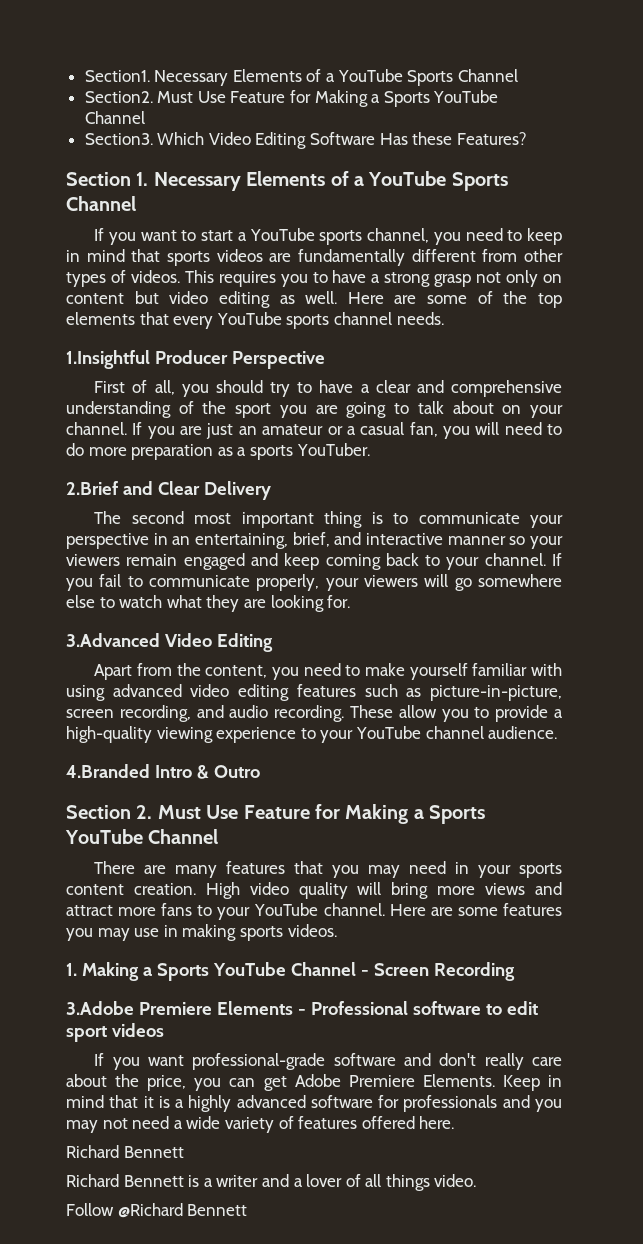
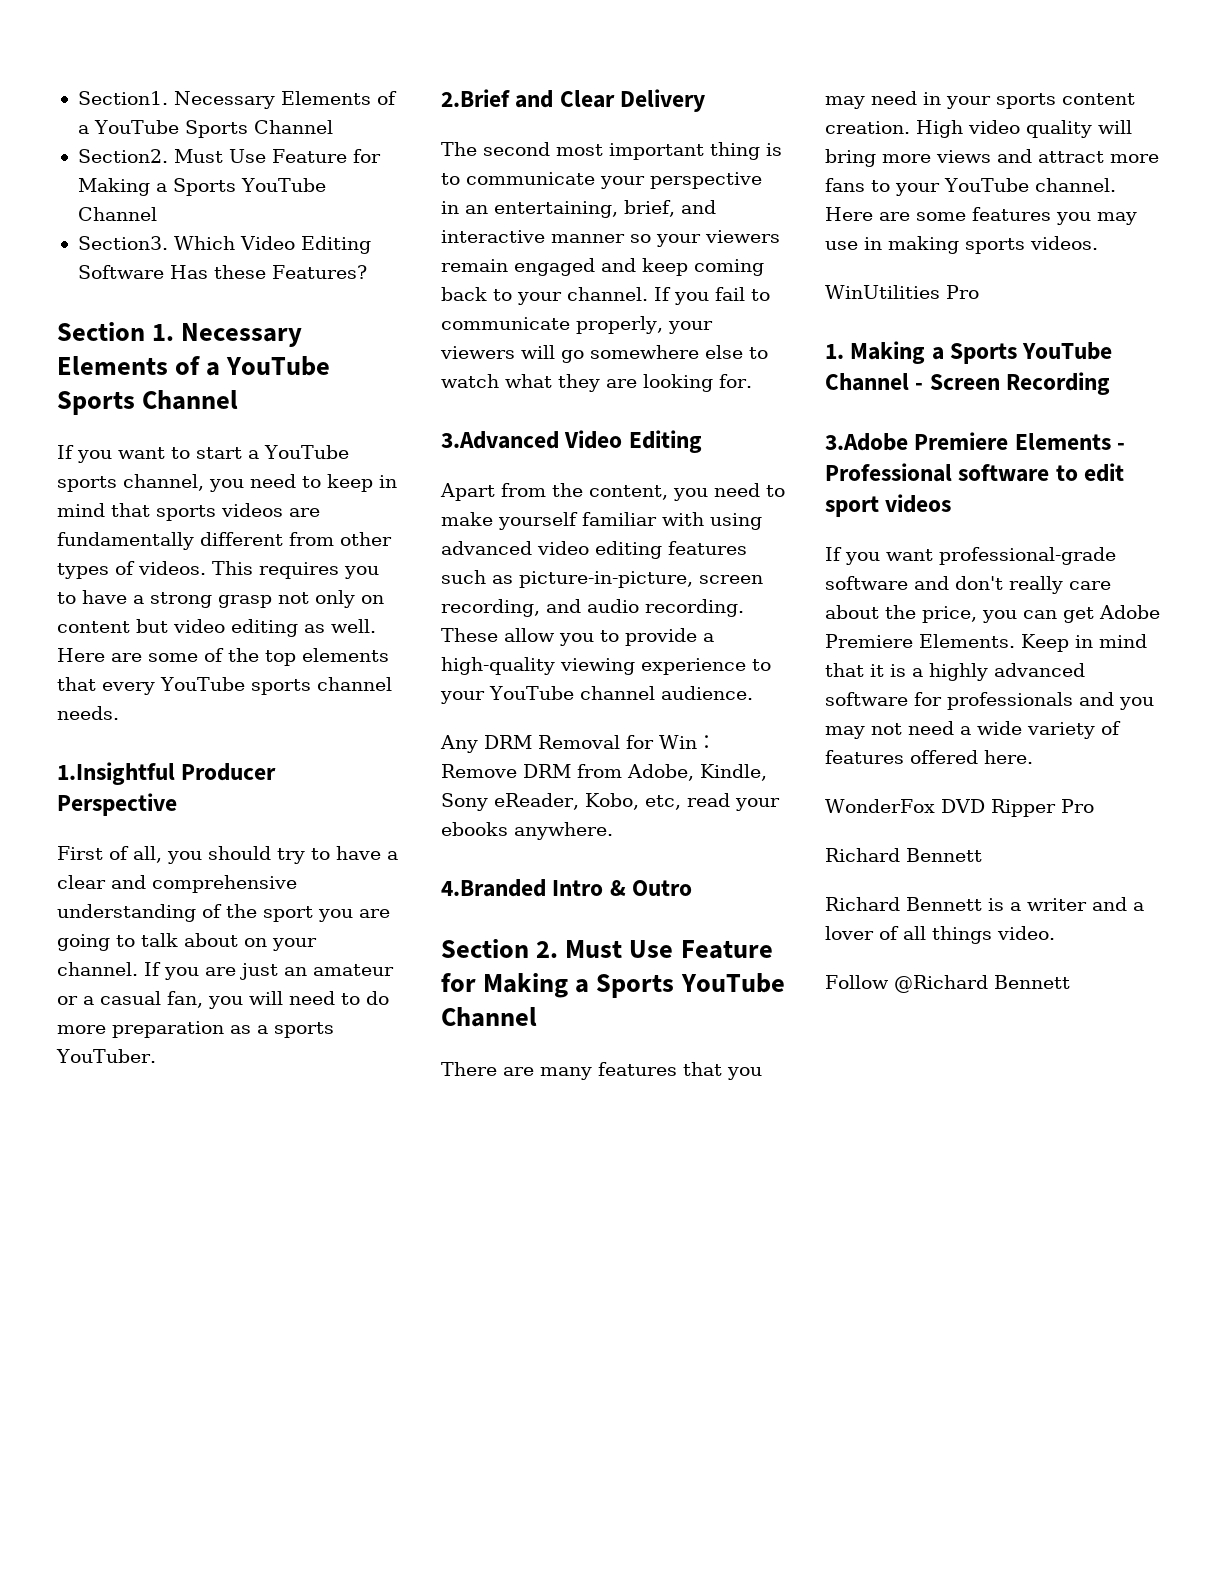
(558, 732) none -> [440,735,716,753] [441,764,767,781] [441,793,780,811] [441,822,613,840] // Any DRM Removal for Win：Remove DRM from Adobe, Kindle, Sony eReader, Kobo, etc, read your ebooks anywhere.
(337, 930) none -> [825,285,979,299] // WinUtilities Pro
(455, 1122) none -> [825,799,1094,817] // WonderFox DVD Ripper Pro

